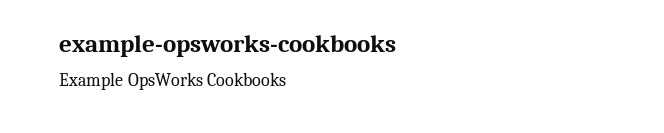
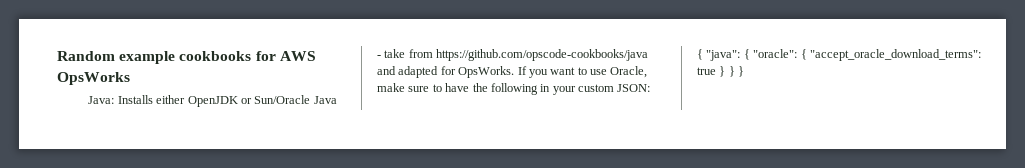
[59,35,396,57] [59,72,287,90] example-opsworks-cookbooks // Example OpsWorks Cookbooks -> [57,51,316,64] [57,72,130,85] [88,95,337,107] [377,49,649,61] [377,66,648,78] [377,83,651,95] [697,49,981,61] [697,66,745,77] Random example cookbooks for AWS OpsWorks // Java: Installs either OpenJDK or Sun/Oracle Java - take from https://github.com/opscode-cookbooks/java and adapted for OpsWorks. If you want to use Oracle, make sure to have the following in your custom JSON: // { "java": { "oracle": { "accept_oracle_download_terms": true } } }

